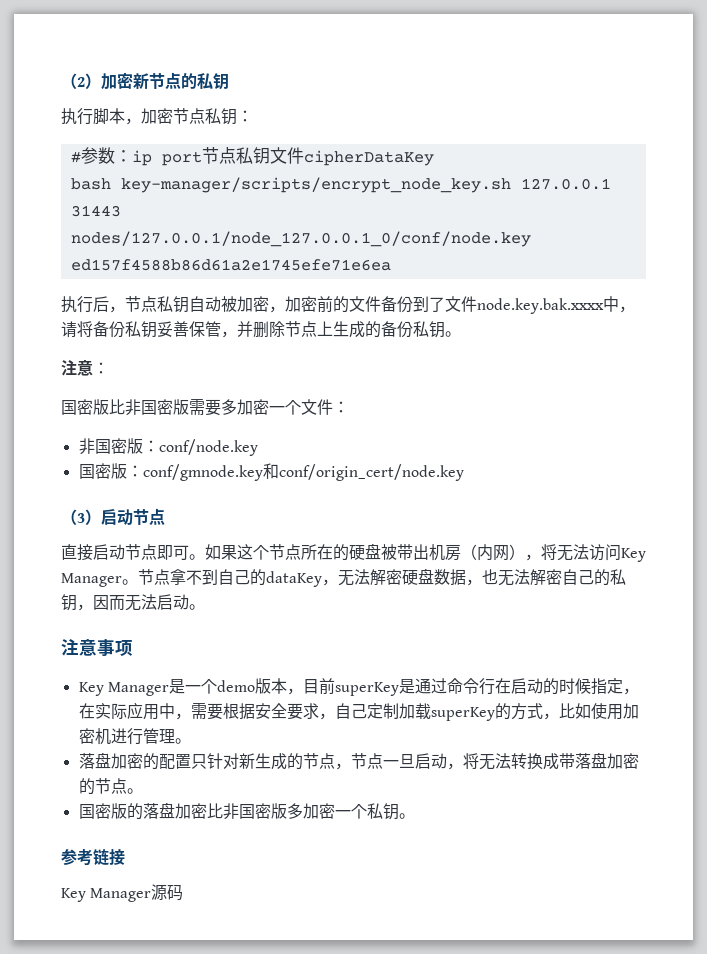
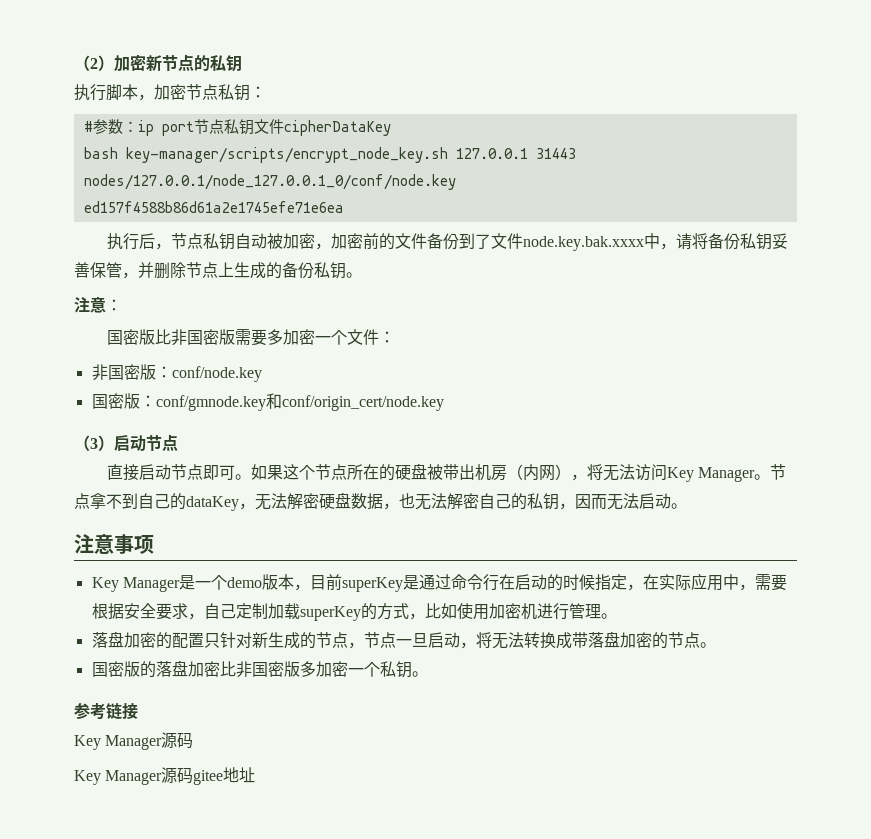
(184, 892) none -> [74,767,256,785] // Key Manager源码gitee地址

